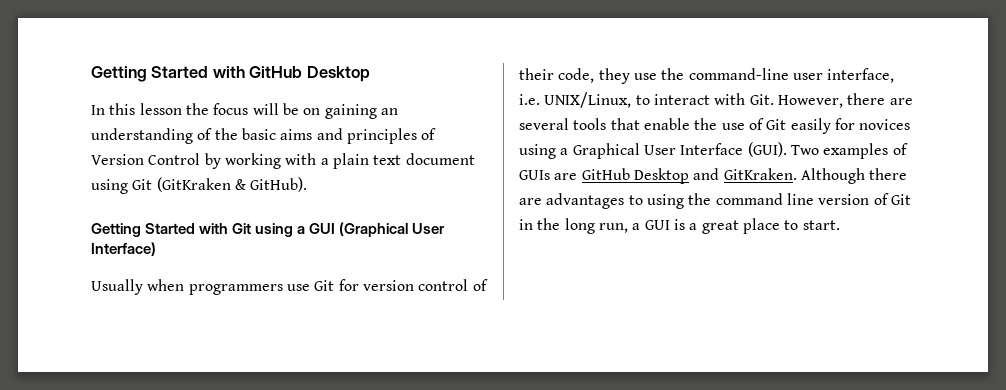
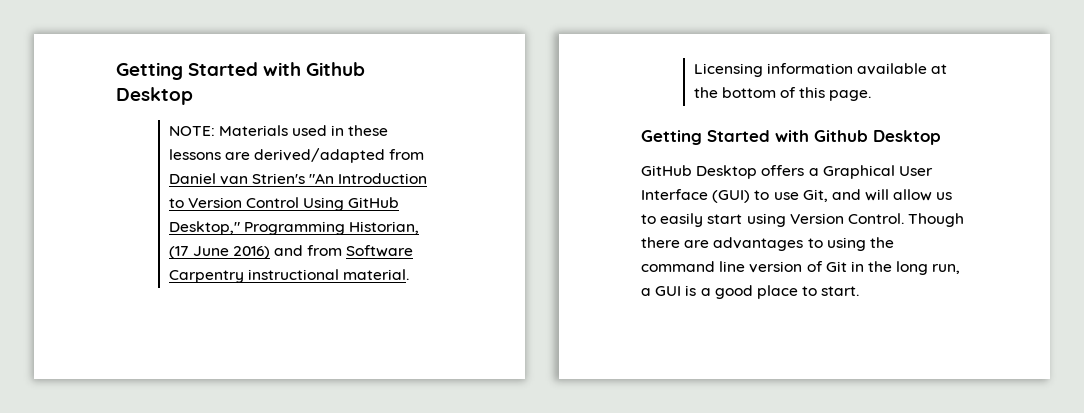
[91,66,370,82] [91,103,398,119] [91,128,437,144] [91,153,475,169] [91,177,308,194] [91,222,446,237] [91,242,156,256] [91,279,488,295] [519,68,895,84] [519,92,913,108] [519,118,911,134] [519,142,908,159] [519,168,865,184] Getting Started with GitHub Desktop // In this lesson the focus will be on gaining an understanding of the basic aims and principles of Version Control by working with a plain text document using Git (GitKraken & GitHub). // Getting Started with Git using a GUI (Graphical User Interface) // Usually when programmers use Git for version control of their code, they use the command-line user interface, i.e. UNIX/Linux, to interact with Git. However, there are several tools that enable the use of Git easily for novices using a Graphical User Interface (GUI). Two examples of GUIs are GitHub Desktop and GitKraken. Although -> [116,62,366,80] [116,87,193,105] [168,125,389,136] [168,148,425,163] [168,173,428,185] [168,197,400,211] [168,221,419,235] [168,245,414,259] [168,269,409,283] [693,63,948,77] [693,87,872,101] [641,130,941,145] [641,165,933,179] [641,189,953,203] [641,213,965,227] Getting Started with Github Desktop // NOTE: Materials used in these lessons are derived/adapted from Daniel van Strien's "An Introduction to Version Control Using GitHub Desktop," Programming Historian, (17 June 2016) and from Software Carpentry instructional material. Licensing information available at the bottom of this page. // Getting Started with Github Desktop // GitHub Desktop offers a Graphical User Interface (GUI) to use Git, and will allow us to easily start using Version Control. Though
[701,220,739,234] great -> [714,285,753,299] good

